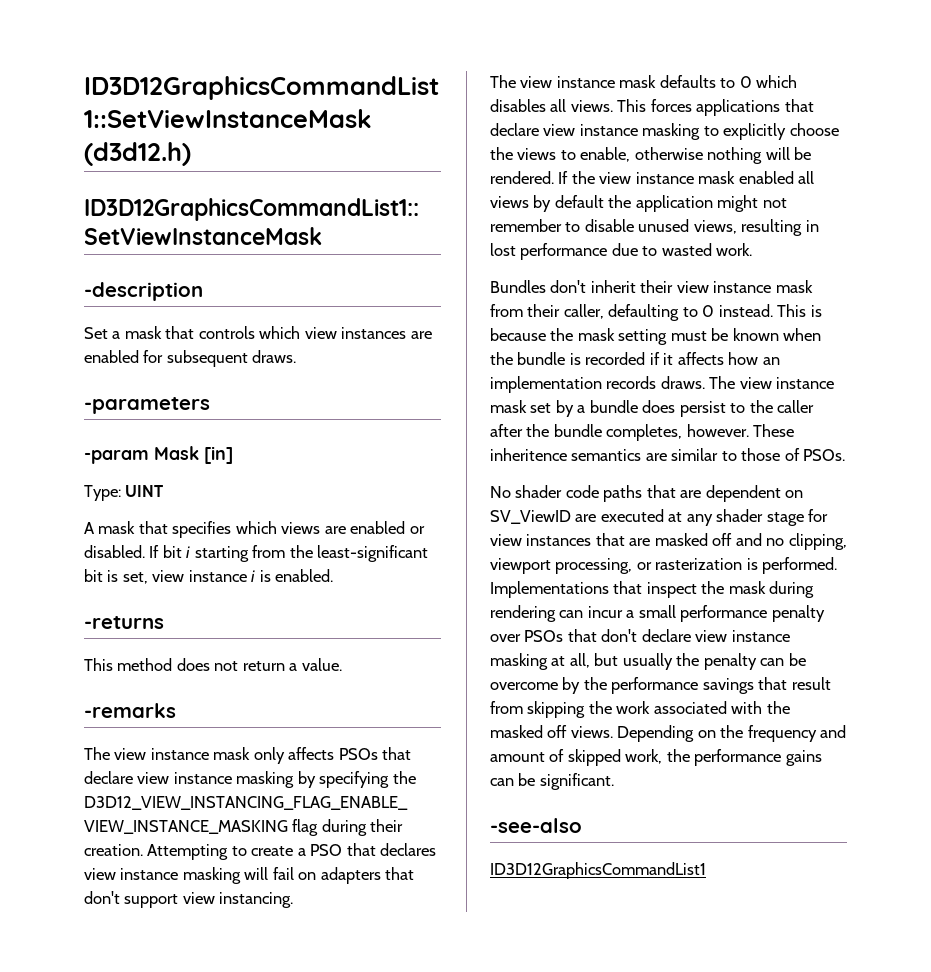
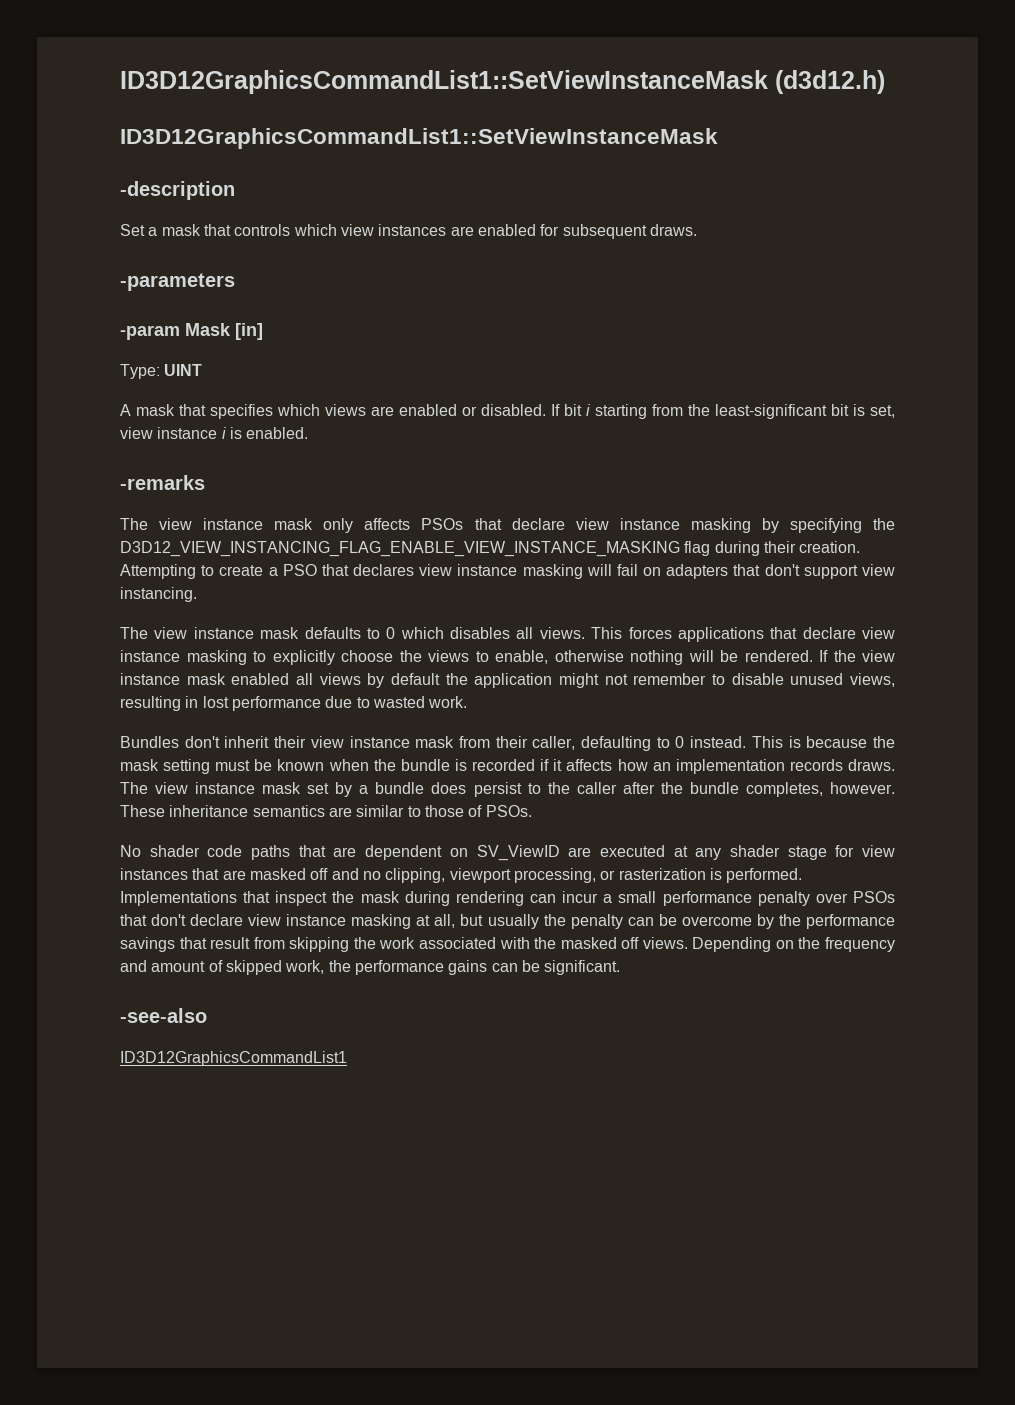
[84,616,164,629] [84,658,342,671] // -returns // This method does not return a value. -> (309, 433) none
[490,448,567,461] inheritence -> [169,805,249,817] inheritance

